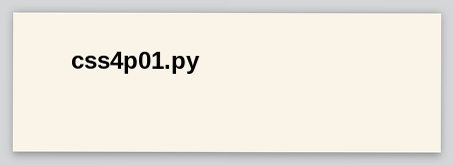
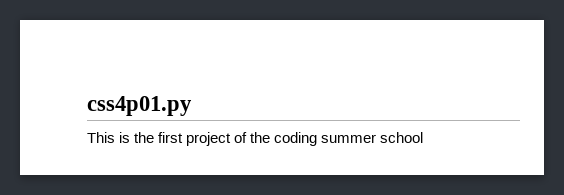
(201, 62) none -> [87,132,424,146] // This is the first project of the coding summer school

